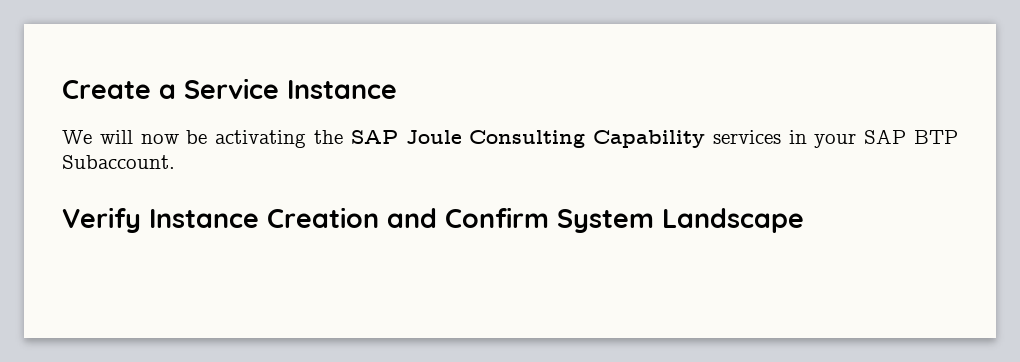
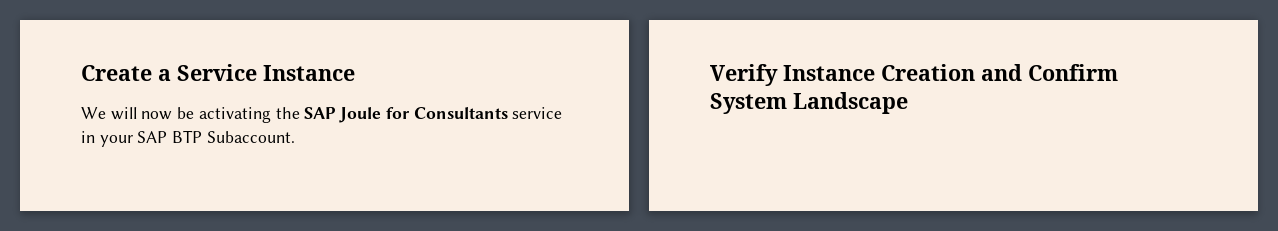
[469,130,781,148] Consulting Capability services -> [385,107,563,119] for Consultants service

